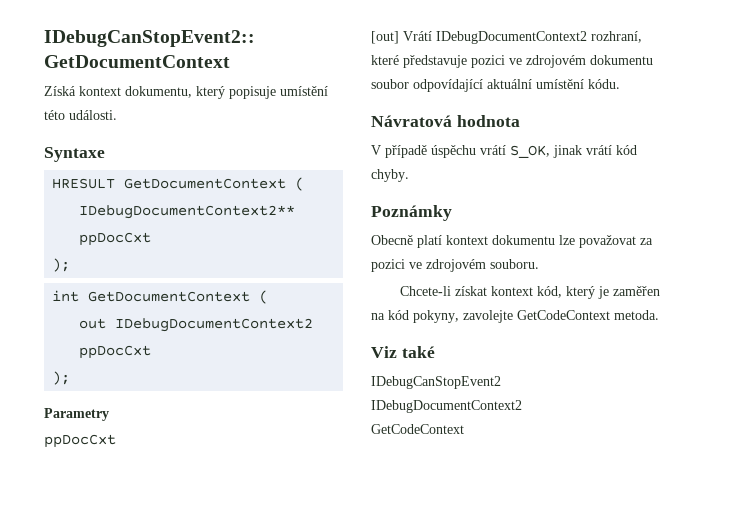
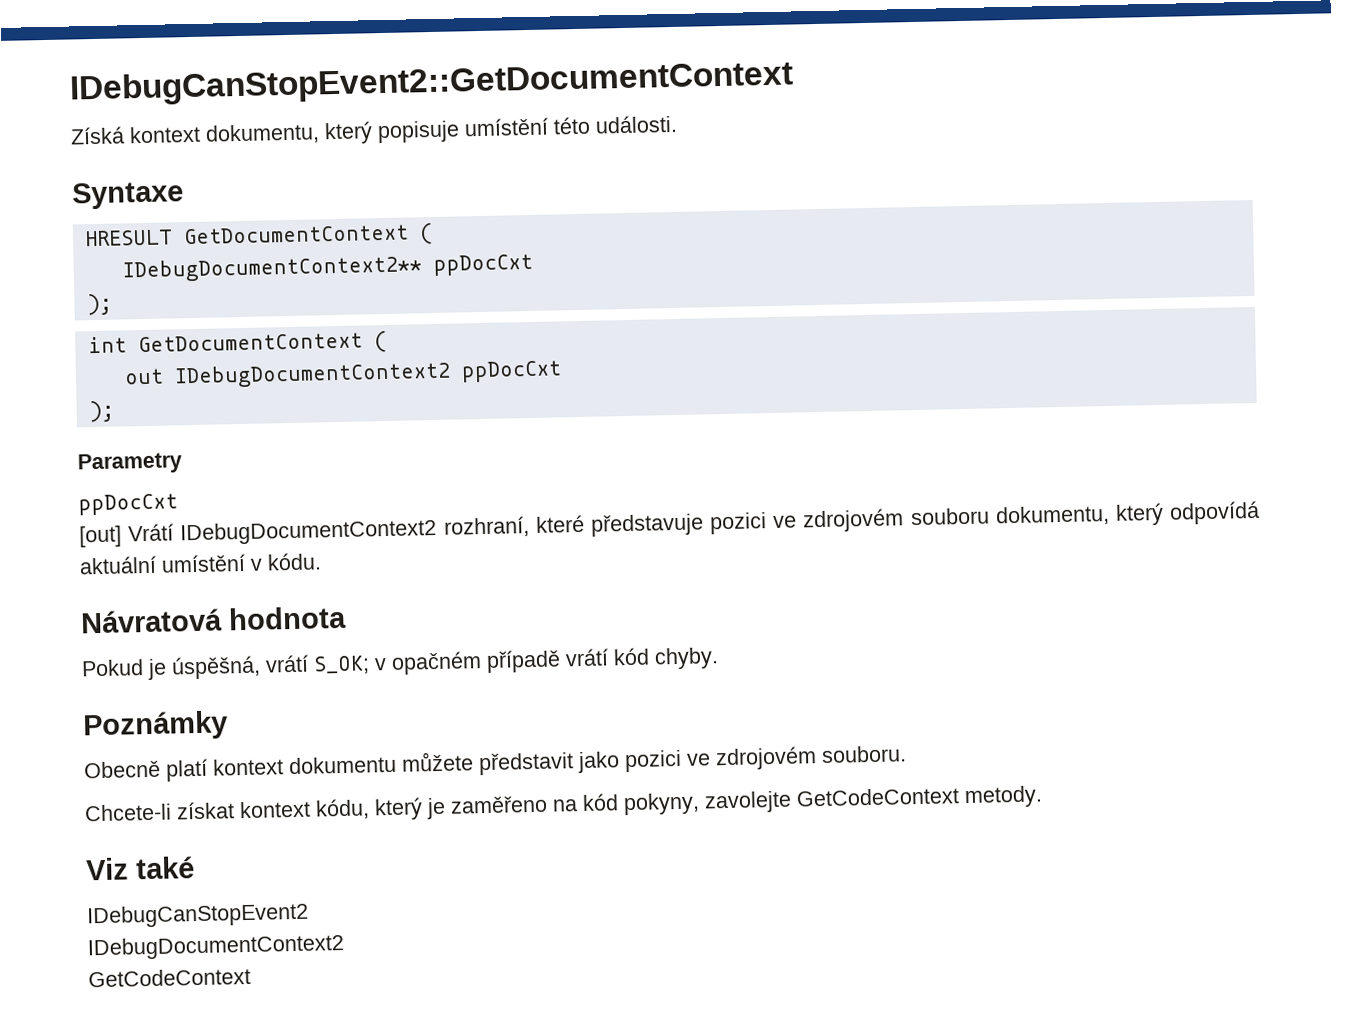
[590,55,653,65] [371,79,483,92] dokumentu soubor odpovídající -> [909,500,1260,527] souboru dokumentu, který odpovídá
(584, 84) none -> [250,558,263,571] v
[371,145,582,158] V případě úspěchu vrátí S_OK, jinak -> [81,649,561,680] Pokud je úspěšná, vrátí S_OK; v opačném případě
[559,235,653,248] lze považovat za -> [401,751,620,776] můžete představit jako
[537,286,563,298] kód, -> [315,798,370,820] kódu,
[613,286,661,296] zaměřen -> [450,795,548,814] zaměřeno
[614,310,659,320] metoda. -> [964,785,1043,809] metody.

